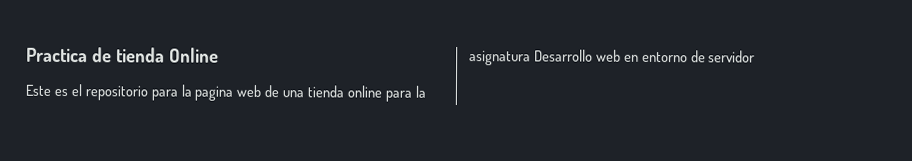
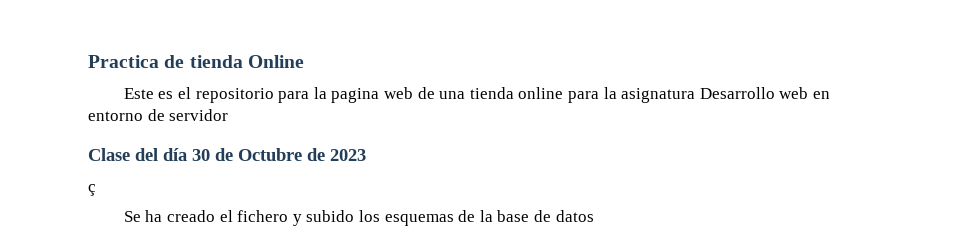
(756, 56) none -> [88,148,366,161] [88,184,96,196] [123,210,594,226] // Clase del día 30 de Octubre de 2023 // ç // Se ha creado el fichero y subido los esquemas de la base de datos

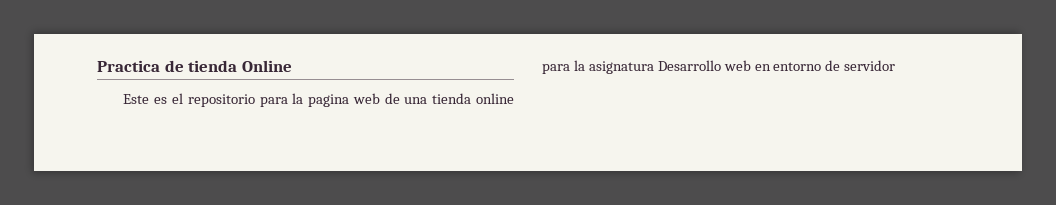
[88,148,366,161] [88,184,96,196] [123,210,594,226] // Clase del día 30 de Octubre de 2023 // ç // Se ha creado el fichero y subido los esquemas de la base de datos -> (896, 65) none

